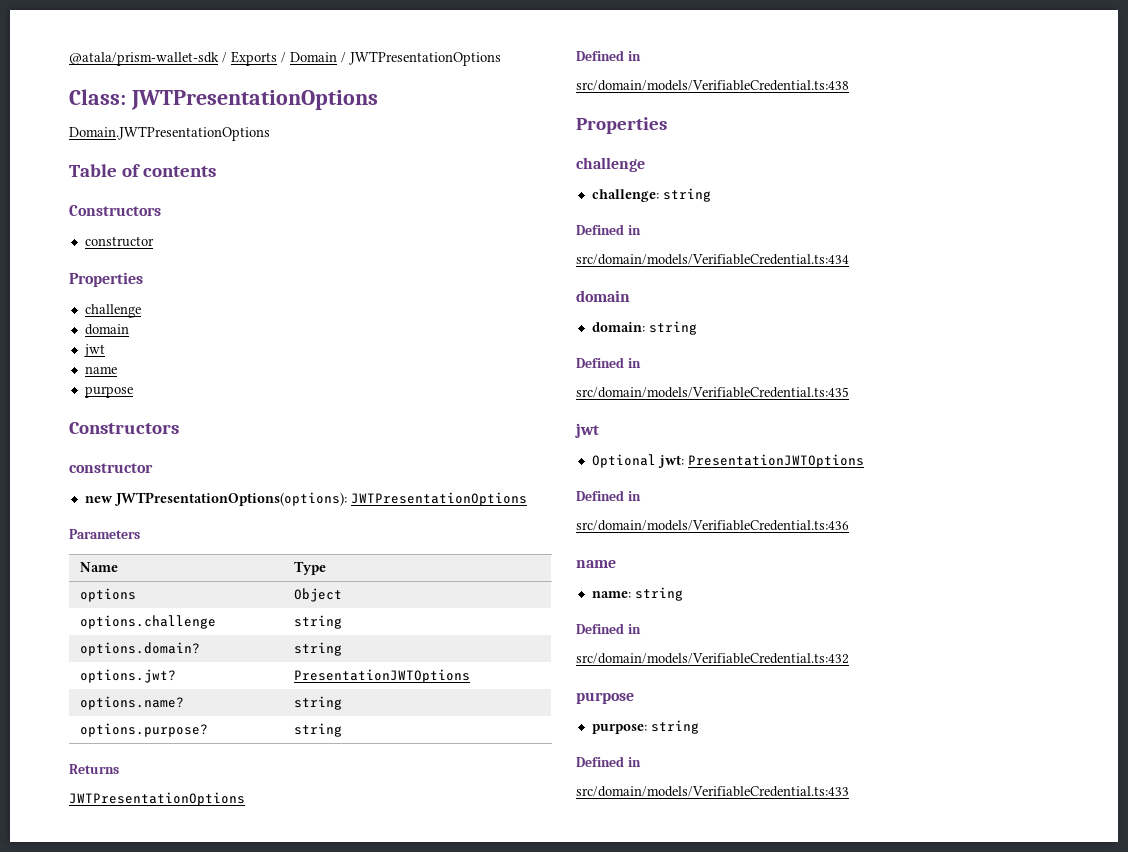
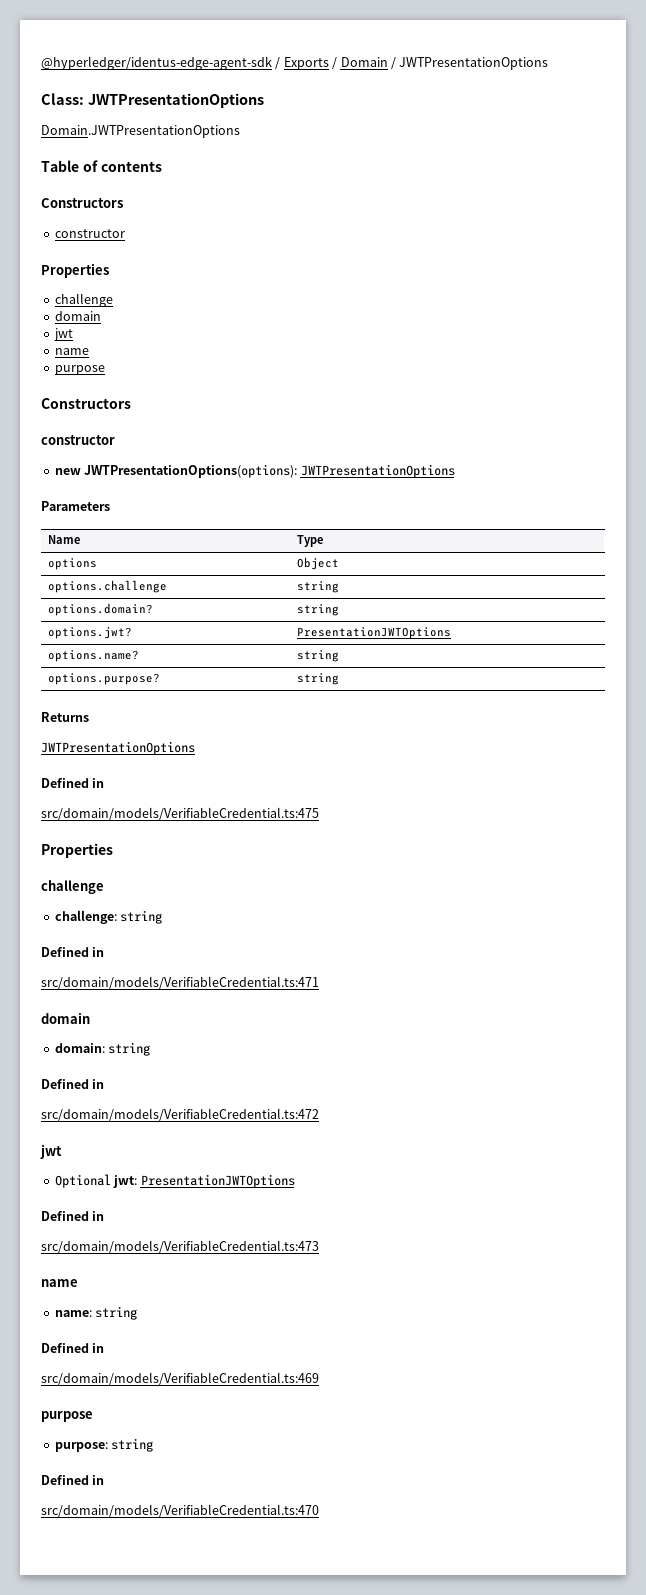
[69,52,219,66] @atala/prism-wallet-sdk -> [41,56,272,70] @hyperledger/identus-edge-agent-sdk
[576,80,849,91] src/domain/models/VerifiableCredential.ts:438 -> [41,807,319,821] src/domain/models/VerifiableCredential.ts:475
[576,254,849,265] src/domain/models/VerifiableCredential.ts:434 -> [41,976,319,990] src/domain/models/VerifiableCredential.ts:471
[576,387,849,398] src/domain/models/VerifiableCredential.ts:435 -> [41,1108,319,1122] src/domain/models/VerifiableCredential.ts:472
[576,520,849,531] src/domain/models/VerifiableCredential.ts:436 -> [41,1240,319,1254] src/domain/models/VerifiableCredential.ts:473
[576,653,849,664] src/domain/models/VerifiableCredential.ts:432 -> [41,1372,319,1386] src/domain/models/VerifiableCredential.ts:469
[576,786,849,797] src/domain/models/VerifiableCredential.ts:433 -> [41,1504,319,1518] src/domain/models/VerifiableCredential.ts:470

